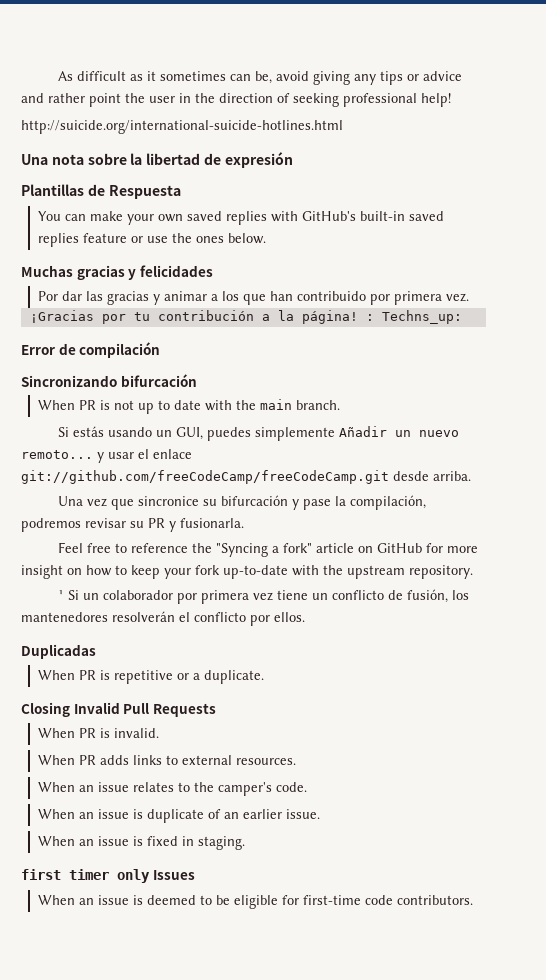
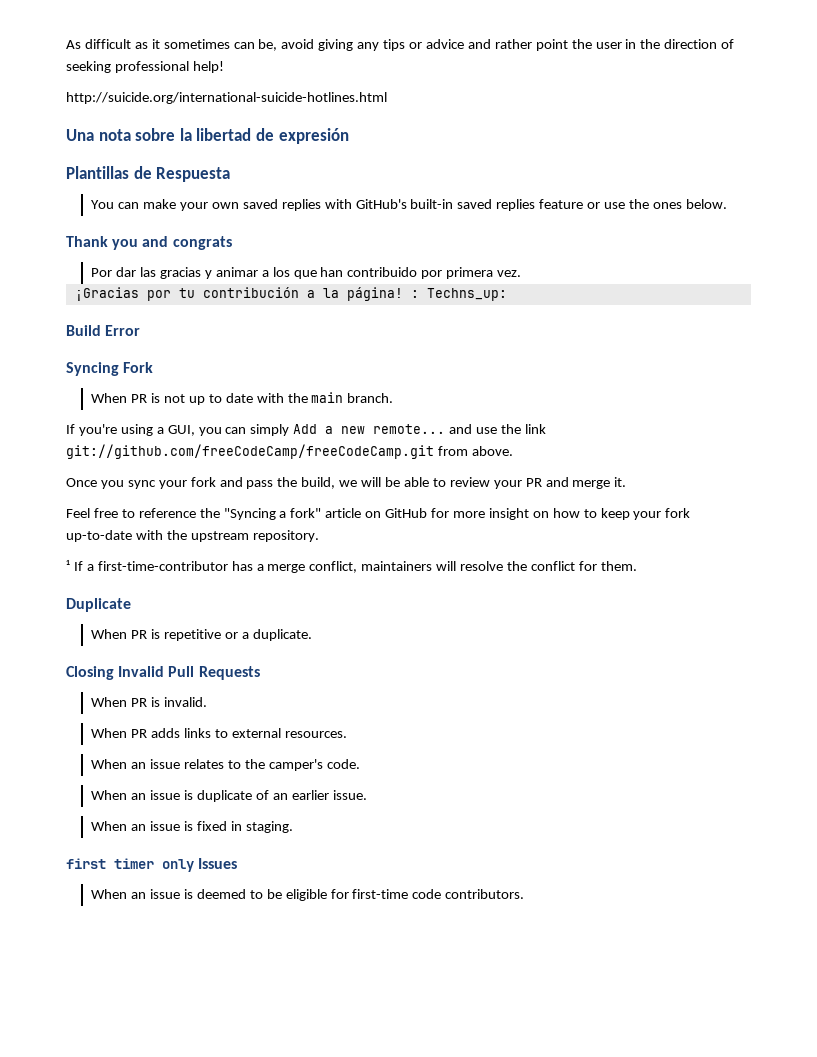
[21,265,213,280] Muchas gracias y felicidades -> [66,236,232,250] Thank you and congrats
(462, 317) none -> [66,325,101,336] Build
[58,342,161,358] [21,374,197,387] de compilación // Sincronizando bifurcación -> [66,362,154,376] // Syncing Fork
[58,426,460,441] [21,449,192,463] [21,470,471,484] [58,495,427,510] [21,518,244,532] Si estás usando un GUI, puedes simplemente Añadir un nuevo remoto... y usar el enlace git://github.com/freeCodeCamp/freeCodeCamp.git desde arriba. // Una vez que sincronice su bifurcación y pase la compilación, podremos revisar su PR y fusionarla. -> [66,424,546,436] [66,444,513,459] [66,477,627,489] If you're using a GUI, you can simply Add a new remote... and use the link git://github.com/freeCodeCamp/freeCodeCamp.git from above. // Once you sync your fork and pass the build, we will be able to review your PR and merge it.
[68,589,470,604] [21,611,305,626] [21,644,96,659] Si un colaborador por primera vez tiene un conflicto de fusión, los mantenedores resolverán el conflicto por ellos. // Duplicadas -> [73,561,637,573] [66,598,131,612] If a first-time-contributor has a merge conflict, maintainers will resolve the conflict for them. // Duplicate

